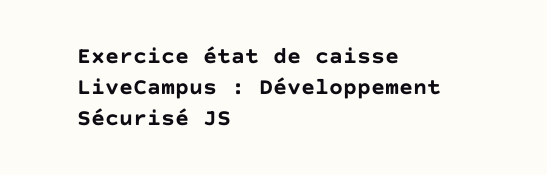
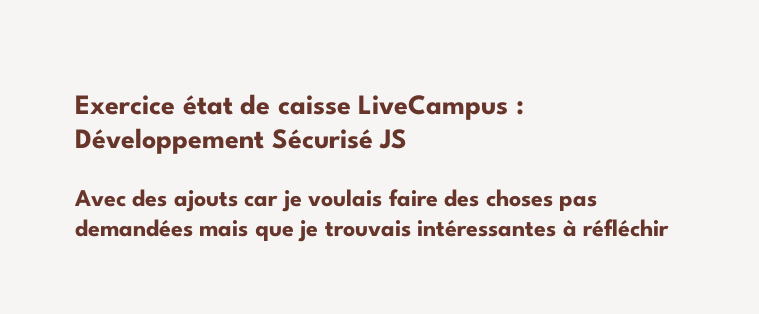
(231, 118) none -> [74,189,598,212] [75,219,670,242] // Avec des ajouts car je voulais faire des choses pas demandées mais que je trouvais intéressantes à réfléchir

